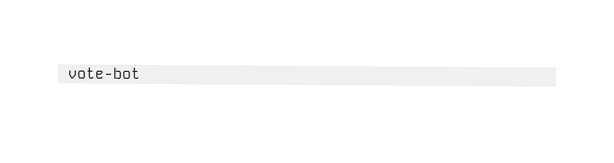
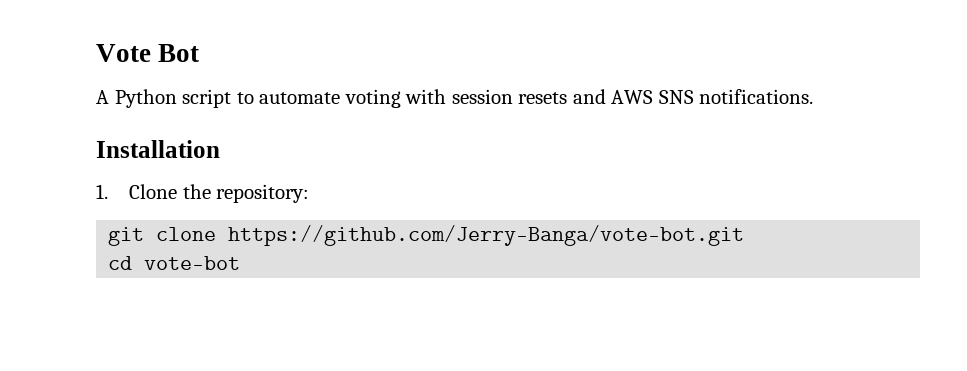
(67, 73) none -> [96,44,200,62] [96,89,814,108] [96,140,220,158] [96,184,310,203] [108,225,745,246] [108,256,133,270] Vote Bot // A Python script to automate voting with session resets and AWS SNS notifications. // Installation // 1. Clone the repository: // git clone https://github.com/Jerry-Banga/vote-bot.git // cd

